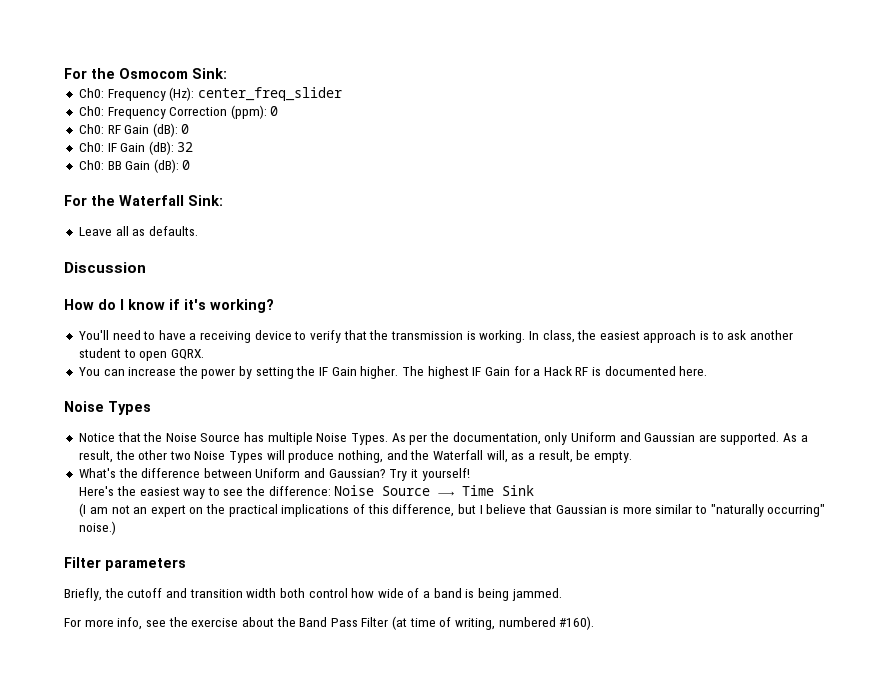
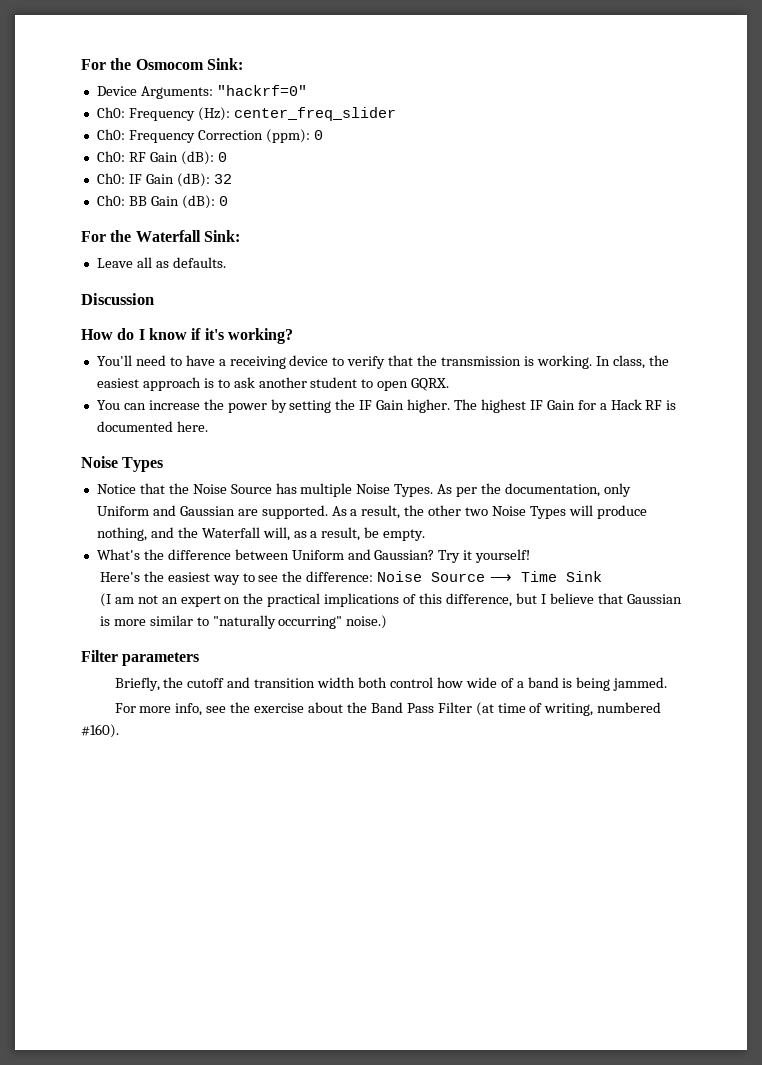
(227, 73) none -> [96,85,307,99] // Device Arguments: "hackrf=0"

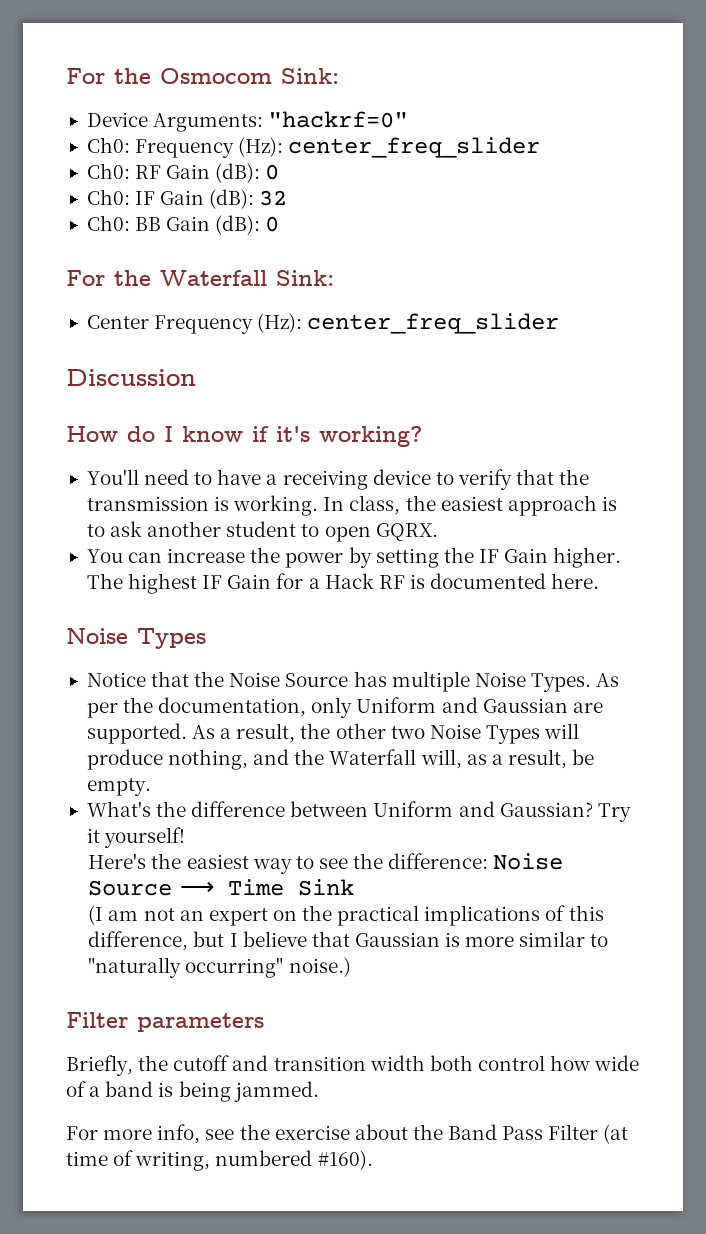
[96,129,323,143] // Ch0: Frequency Correction (ppm): 0 -> (541, 147) none
[96,257,226,268] Leave all as defaults. -> [86,313,560,334] Center Frequency (Hz): center_freq_slider

